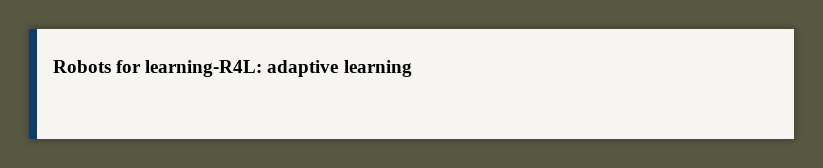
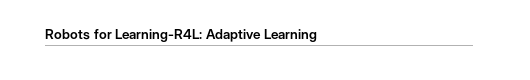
[145,60,412,77] learning-R4L: adaptive learning -> [115,29,317,42] Learning-R4L: Adaptive Learning

